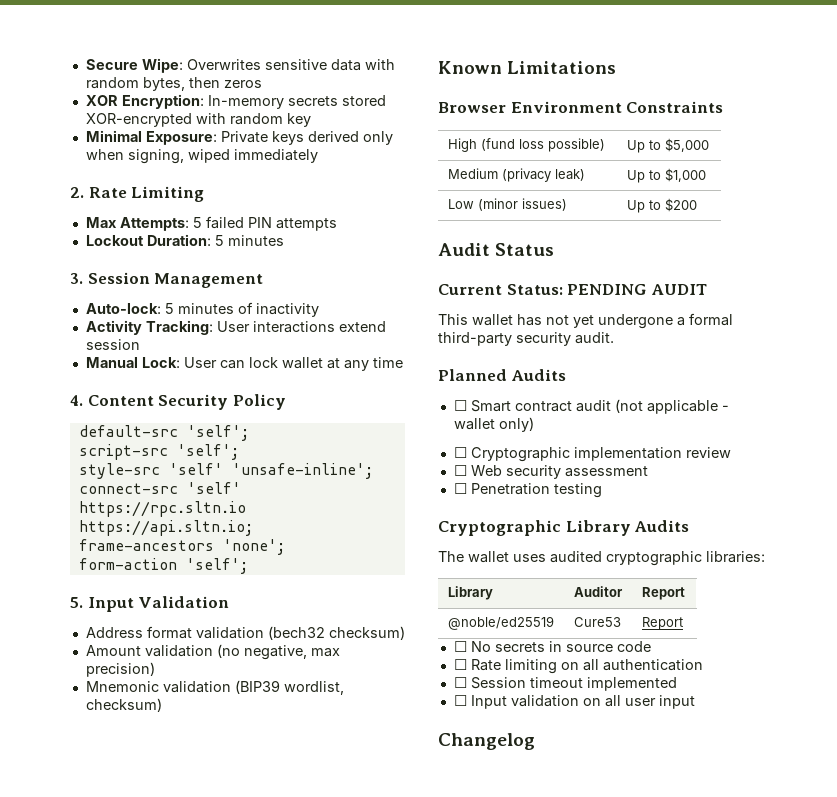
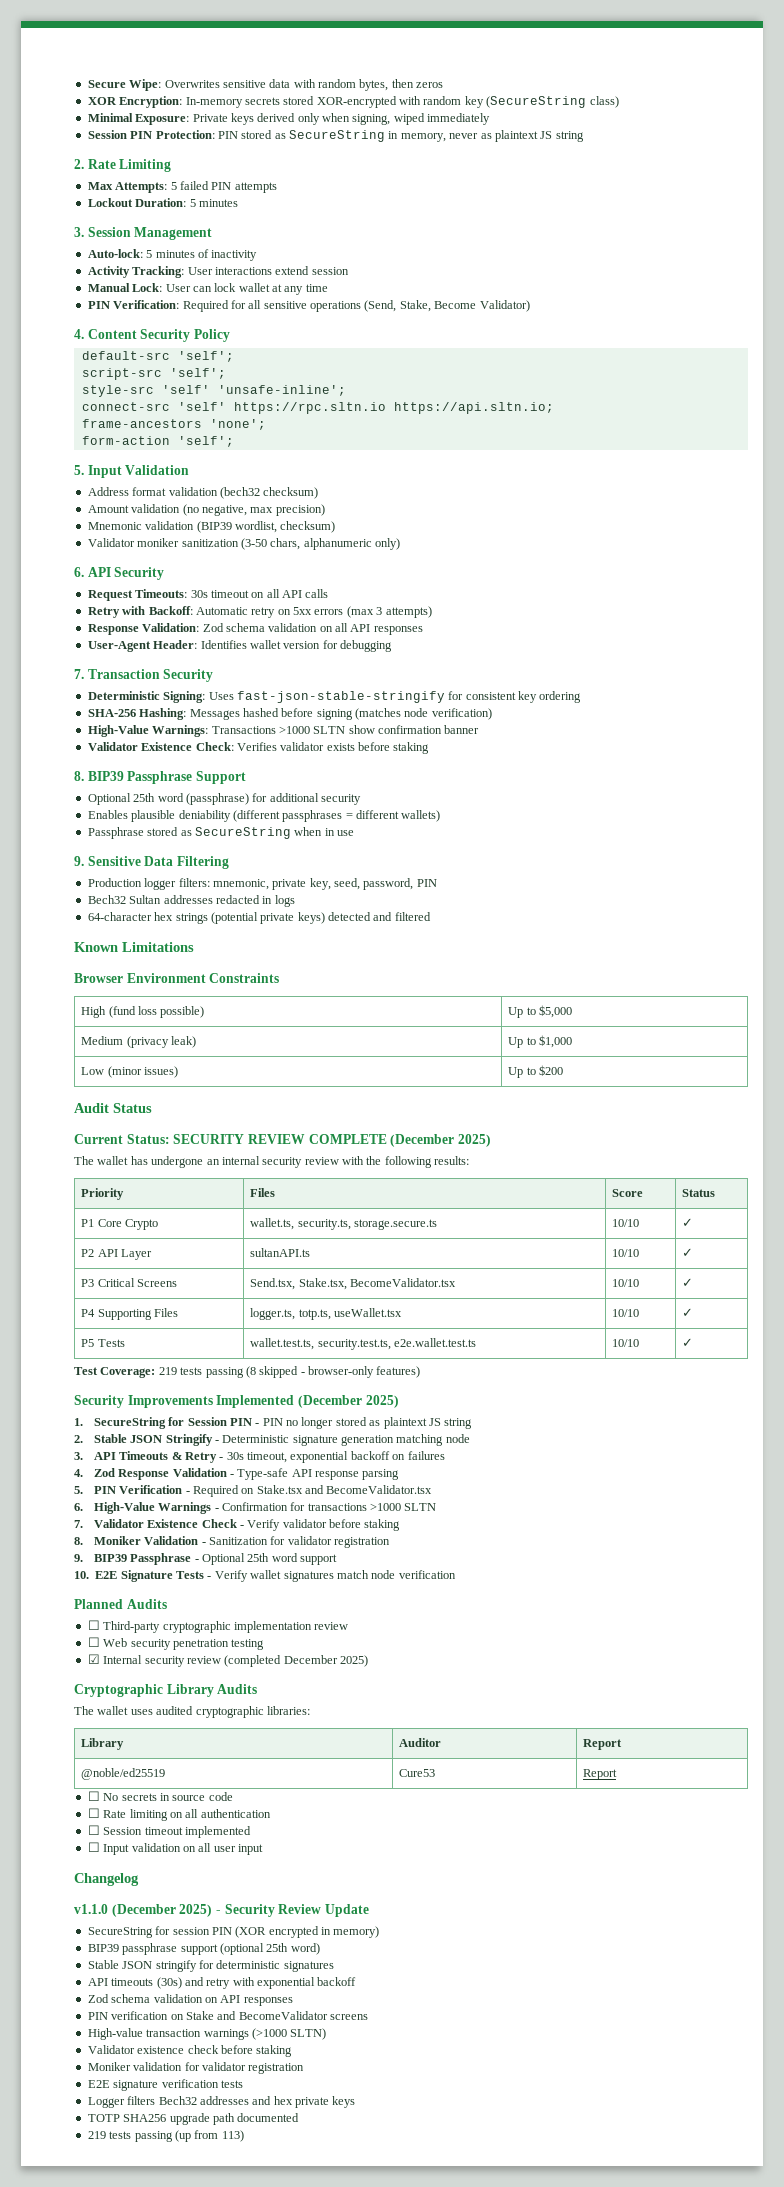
(311, 120) none -> [486,96,619,108] (SecureString class)
(318, 156) none -> [87,130,584,142] // Session PIN Protection: PIN stored as SecureString in memory, never as plaintext JS string
(403, 362) none -> [87,300,530,312] // PIN Verification: Required for all sensitive operations (Send, Stake, Become Validator)
(162, 705) none -> [87,538,400,550] [74,567,165,580] [87,589,329,601] [87,606,432,618] [87,623,423,635] [87,640,392,652] [74,669,214,682] [87,691,582,703] [87,708,492,720] [87,725,480,737] [87,742,430,754] [74,771,246,784] [87,793,361,805] [87,810,441,822] [87,827,354,839] [74,856,229,869] [87,878,437,890] [87,895,295,907] [87,912,431,924] // Validator moniker sanitization (3-50 chars, alphanumeric only) // 6. API Security // Request Timeouts: 30s timeout on all API calls // Retry with Backoff: Automatic retry on 5xx errors (max 3 attempts) // Response Validation: Zod schema validation on all API responses // User-Agent Header: Identifies wallet version for debugging // 7. Transaction Security // Deterministic Signing: Uses fast-json-stable-stringify for consistent key ordering // SHA-256 Hashing: Messages hashed before signing (matches node verification) // High-Value Warnings: Transactions >1000 SLTN show confirmation banner // Validator Existence Check: Verifies validator exists before staking // 8. BIP39 Passphrase Support // Optional 25th word (passphrase) for additional security // Enables plausible deniability (different passphrases = different wallets) // Passphrase stored as SecureString when in use // 9. Sensitive Data Filtering // Production logger filters: mnemonic, private key, seed, password, PIN // Bech32 Sultan addresses redacted in logs // 64-character hex strings (potential private keys) detected and filtered
[567,284,707,295] [438,313,733,329] [438,332,614,346] [438,369,566,381] [453,399,729,414] [453,417,534,432] [453,447,570,462] PENDING AUDIT // This wallet has not yet undergone a formal third-party security audit. // Planned Audits // ☐ Smart contract audit (not applicable - wallet only) // ☐ Cryptographic -> [173,1134,491,1147] [74,1156,470,1168] [81,1188,125,1200] [250,1188,276,1197] [612,1189,644,1197] [682,1189,716,1197] [81,1219,158,1230] [250,1218,437,1230] [612,1219,640,1227] [682,1218,694,1227] [81,1249,152,1260] [250,1248,311,1257] [612,1249,640,1257] [682,1248,694,1257] [81,1278,177,1287] [250,1278,456,1290] [612,1279,640,1287] [682,1278,694,1287] [81,1308,178,1320] [250,1308,402,1320] [612,1309,640,1317] [682,1308,694,1317] [81,1339,125,1347] [250,1338,476,1350] [612,1339,640,1347] [682,1338,694,1347] [74,1366,421,1378] [74,1395,399,1408] [74,1417,473,1429] [74,1434,470,1446] [74,1451,445,1463] [74,1468,400,1480] [74,1485,433,1497] [74,1502,437,1514] [74,1519,401,1531] [74,1536,390,1548] [74,1553,337,1565] [74,1570,456,1582] [74,1599,167,1609] [87,1620,231,1633] SECURITY REVIEW COMPLETE (December 2025) // The wallet has undergone an internal security review with the following results: // Priority | Files | Score | Status // P1 Core Crypto | wallet.ts, security.ts, storage.secure.ts | 10/10 | ✓ // P2 API Layer | sultanAPI.ts | 10/10 | ✓ // P3 Critical Screens | Send.tsx, Stake.tsx, BecomeValidator.tsx | 10/10 | ✓ // P4 Supporting Files | logger.ts, totp.ts, useWallet.tsx | 10/10 | ✓ // P5 Tests | wallet.test.ts, security.test.ts, e2e.wallet.test.ts | 10/10 | ✓ // Test Coverage: 219 tests passing (8 skipped - browser-only features) // Security Improvements Implemented (December 2025) // 1. SecureString for Session PIN - PIN no longer stored as plaintext JS string // 2. Stable JSON Stringify - Deterministic signature generation matching node // 3. API Timeouts & Retry - 30s timeout, exponential backoff on failures // 4. Zod Response Validation - Type-safe API response parsing // 5. PIN Verification - Required on Stake.tsx and BecomeValidator.tsx // 6. High-Value Warnings - Confirmation for transactions >1000 SLTN // 7. Validator Existence Check - Verify validator before staking // 8. Moniker Validation - Sanitization for validator registration // 9. BIP39 Passphrase - Optional 25th word support // 10. E2E Signature Tests - Verify wallet signatures match node verification // Planned Audits // ☐ Third-party cryptographic
[564,466,648,477] [453,483,602,498] assessment // ☐ Penetration testing -> [172,1639,265,1650] [87,1654,368,1667] penetration testing // ☑ Internal security review (completed December 2025)
(535, 741) none -> [74,1904,369,1917] [87,1926,380,1938] [87,1943,320,1955] [87,1960,334,1972] [87,1977,357,1989] [87,1994,293,2006] [87,2011,368,2020] [87,2028,327,2040] [87,2045,293,2057] [87,2062,305,2074] [87,2079,243,2091] [87,2096,356,2108] [87,2113,300,2125] [87,2130,244,2142] // v1.1.0 (December 2025) - Security Review Update // SecureString for session PIN (XOR encrypted in memory) // BIP39 passphrase support (optional 25th word) // Stable JSON stringify for deterministic signatures // API timeouts (30s) and retry with exponential backoff // Zod schema validation on API responses // PIN verification on Stake and BecomeValidator screens // High-value transaction warnings (>1000 SLTN) // Validator existence check before staking // Moniker validation for validator registration // E2E signature verification tests // Logger filters Bech32 addresses and hex private keys // TOTP SHA256 upgrade path documented // 219 tests passing (up from 113)

